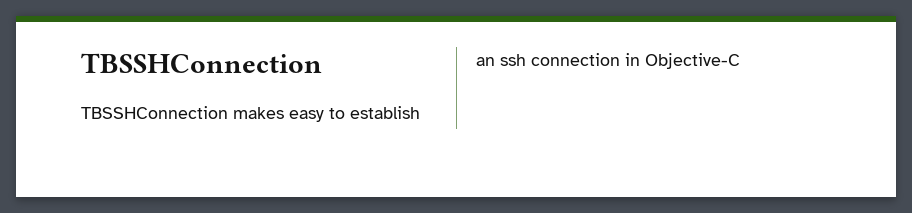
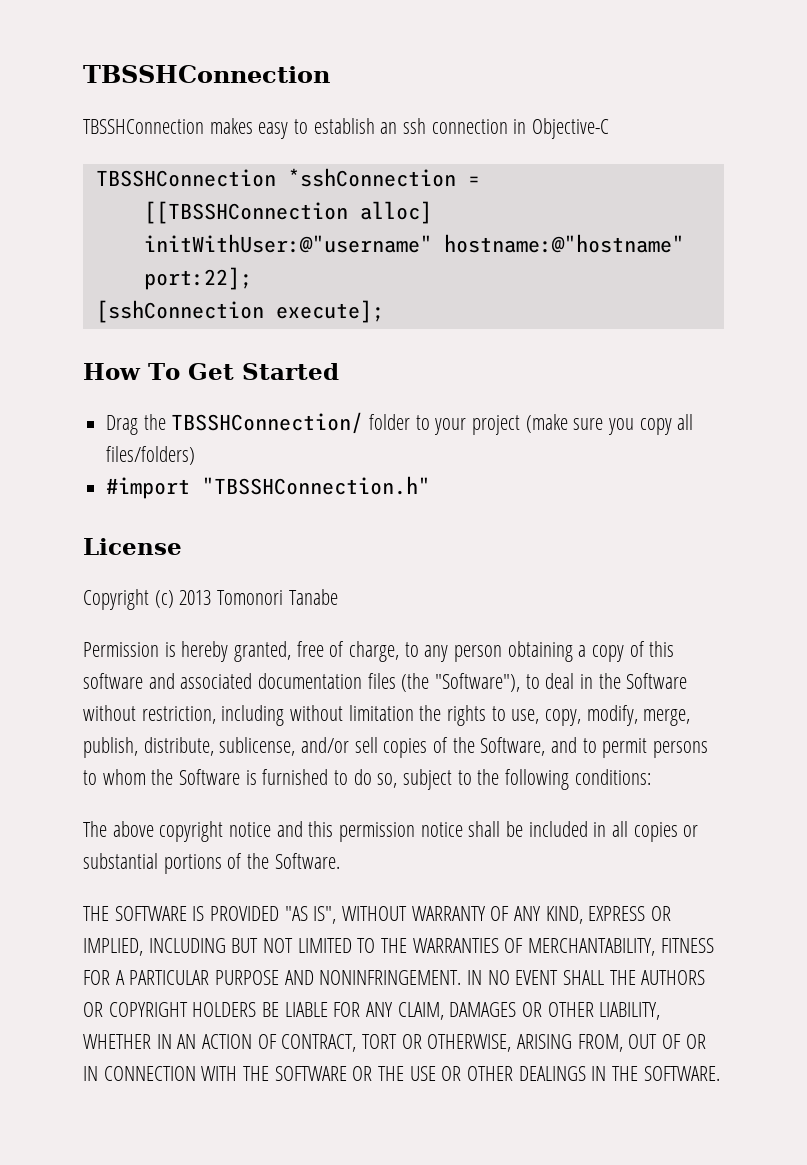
(740, 61) none -> [95,168,480,187] [143,201,432,224] [143,234,684,253] [143,267,252,290] [95,300,384,323] [83,363,339,380] [106,412,694,435] [106,446,196,465] [106,476,431,499] [83,538,182,555] [83,589,338,610] [83,641,675,662] [83,673,688,692] [83,705,691,726] [83,737,709,758] [83,769,651,790] [83,821,699,842] [83,853,340,874] [83,906,671,924] [83,938,714,956] [83,970,706,985] [83,1002,661,1020] [83,1034,706,1052] [83,1066,720,1081] // TBSSHConnection *sshConnection = // [[TBSSHConnection alloc] initWithUser:@"username" hostname:@"hostname" port:22]; // [sshConnection execute]; // How To Get Started // Drag the TBSSHConnection/ folder to your project (make sure you copy all files/folders) // #import "TBSSHConnection.h" // License // Copyright (c) 2013 Tomonori Tanabe // Permission is hereby granted, free of charge, to any person obtaining a copy of this software and associated documentation files (the "Software"), to deal in the Software without restriction, including without limitation the rights to use, copy, modify, merge, publish, distribute, sublicense, and/or sell copies of the Software, and to permit persons to whom the Software is furnished to do so, subject to the following conditions: // The above copyright notice and this permission notice shall be included in all copies or substantial portions of the Software. // THE SOFTWARE IS PROVIDED "AS IS", WITHOUT WARRANTY OF ANY KIND, EXPRESS OR IMPLIED, INCLUDING BUT NOT LIMITED TO THE WARRANTIES OF MERCHANTABILITY, FITNESS FOR A PARTICULAR PURPOSE AND NONINFRINGEMENT. IN NO EVENT SHALL THE AUTHORS OR COPYRIGHT HOLDERS BE LIABLE FOR ANY CLAIM, DAMAGES OR OTHER LIABILITY, WHETHER IN AN ACTION OF CONTRACT, TORT OR OTHERWISE, ARISING FROM, OUT OF OR IN CONNECTION WITH THE SOFTWARE OR THE USE OR OTHER DEALINGS IN THE SOFTWARE.

